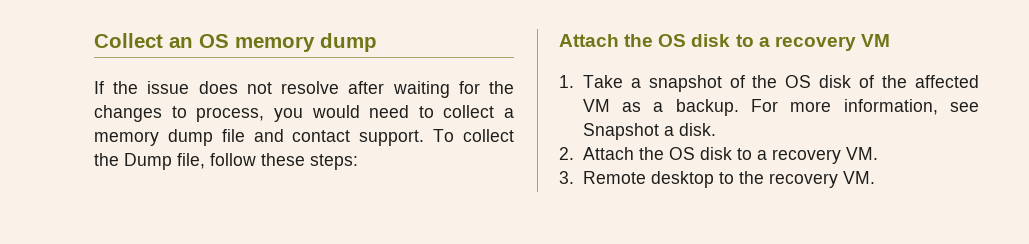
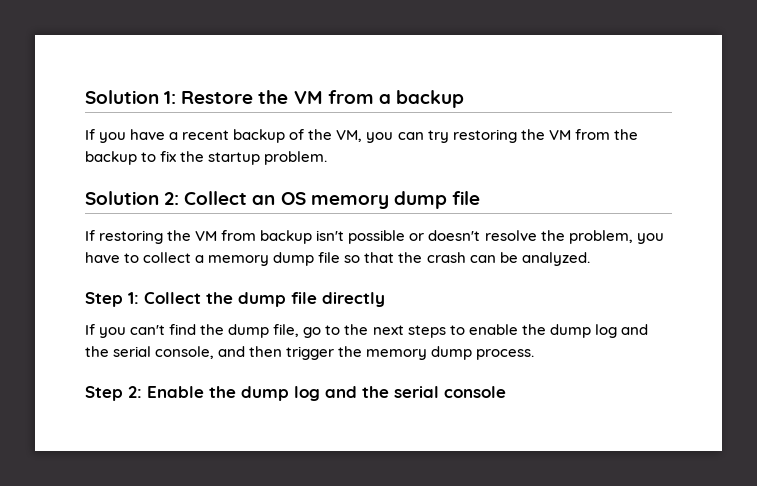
(94, 40) none -> [85,90,464,108] [85,129,638,143] [85,151,328,165] [85,191,180,205] Solution 1: Restore the VM from a backup // If you have a recent backup of the VM, you can try restoring the VM from the backup to fix the startup problem. // Solution 2:
[94,81,514,98] [94,105,410,122] // If the issue does not resolve after waiting for the changes to process, you would need -> [451,191,480,205] [85,230,664,244] [85,252,120,263] file // If restoring the VM from backup isn't possible or doesn't resolve the problem, you have
[253,129,514,146] [94,153,358,170] [559,34,890,51] [559,75,979,92] [582,99,979,116] [582,123,716,140] [559,147,878,164] [559,171,875,188] and contact support. To collect the Dump file, follow these steps: // Attach the OS disk to a recovery VM // 1. Take a snapshot of the OS disk of the affected VM as a backup. For more information, see Snapshot a disk. // 2. Attach the OS disk to a recovery VM. // 3. Remote desktop to the recovery VM. -> [344,252,590,266] [85,292,385,307] [85,324,648,338] [85,346,535,360] [85,386,506,401] so that the crash can be analyzed. // Step 1: Collect the dump file directly // If you can't find the dump file, go to the next steps to enable the dump log and the serial console, and then trigger the memory dump process. // Step 2: Enable the dump log and the serial console

